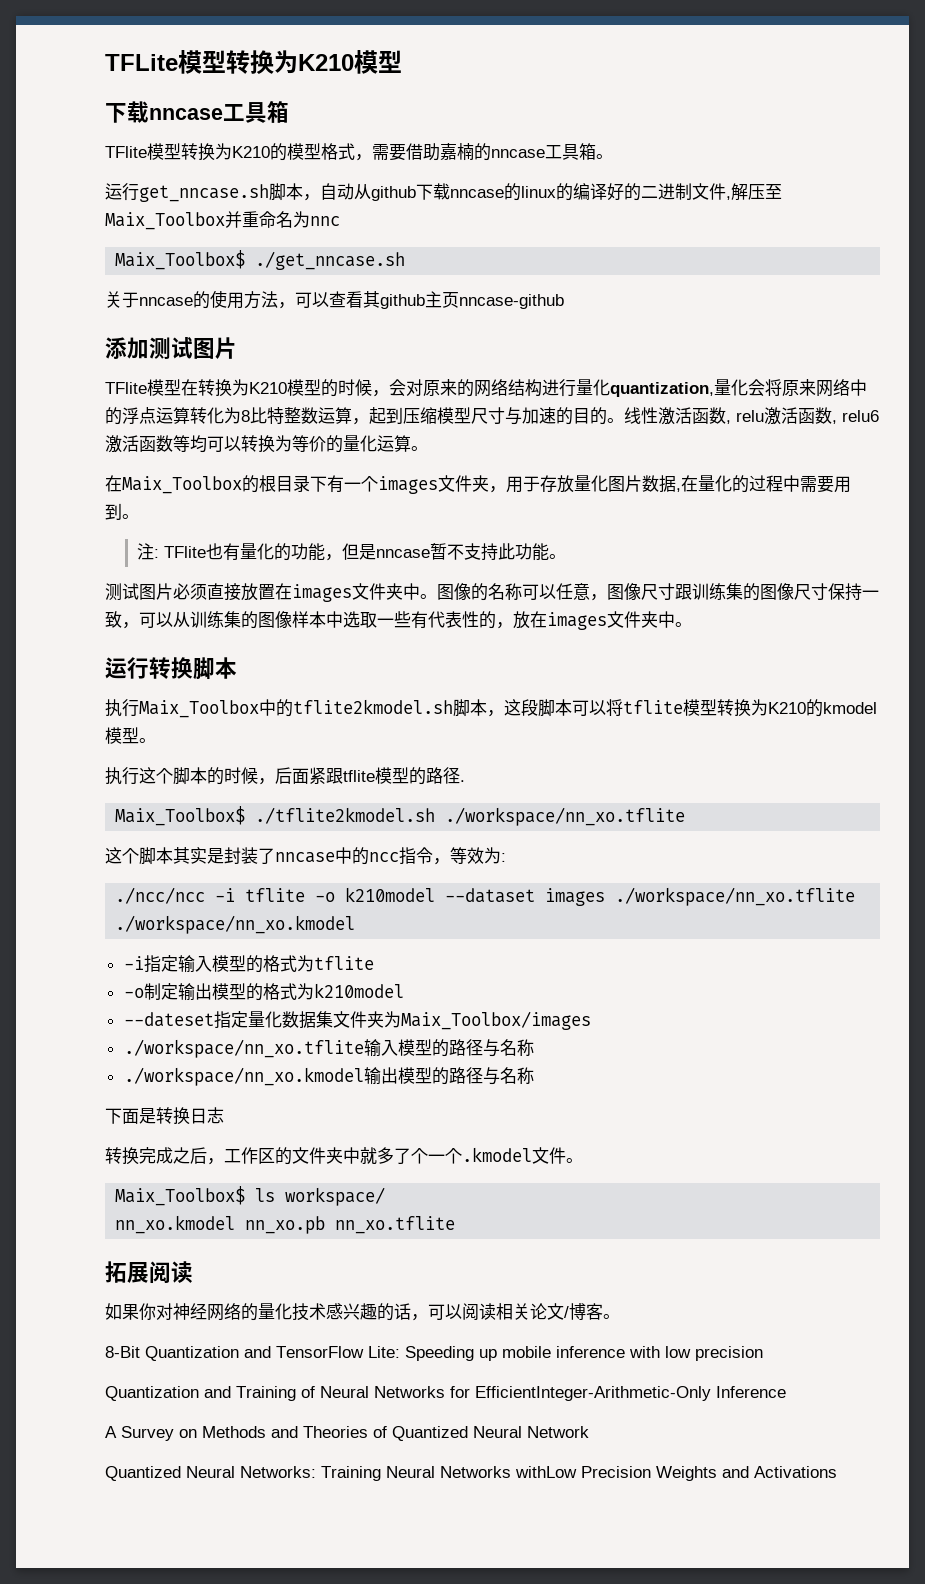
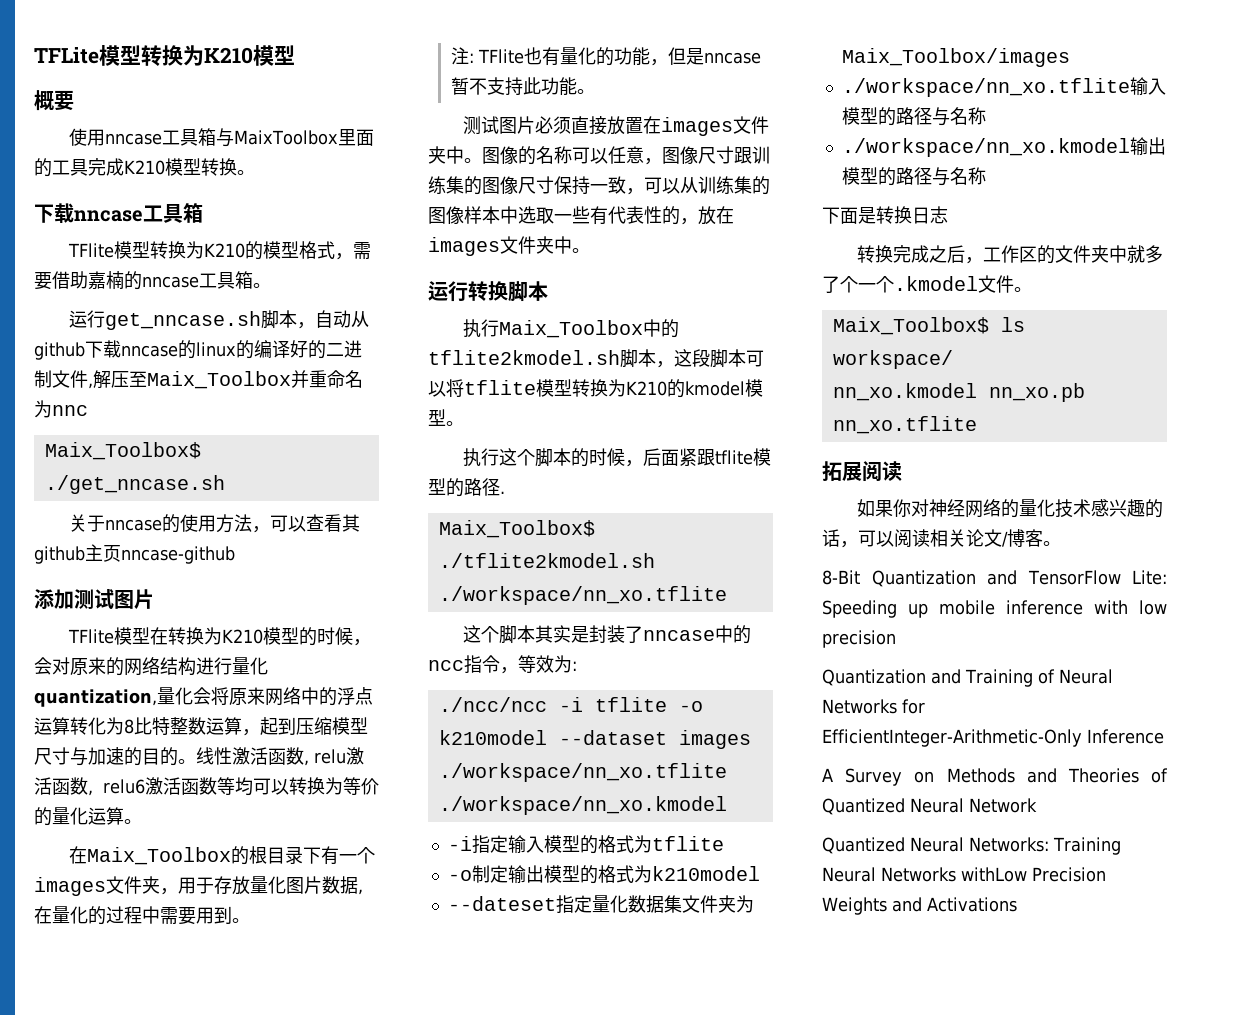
(402, 61) none -> [34,90,74,111] [68,128,374,147] [34,158,255,177] // 概要 // 使用nncase工具箱与MaixToolbox里面的工具完成K210模型转换。

